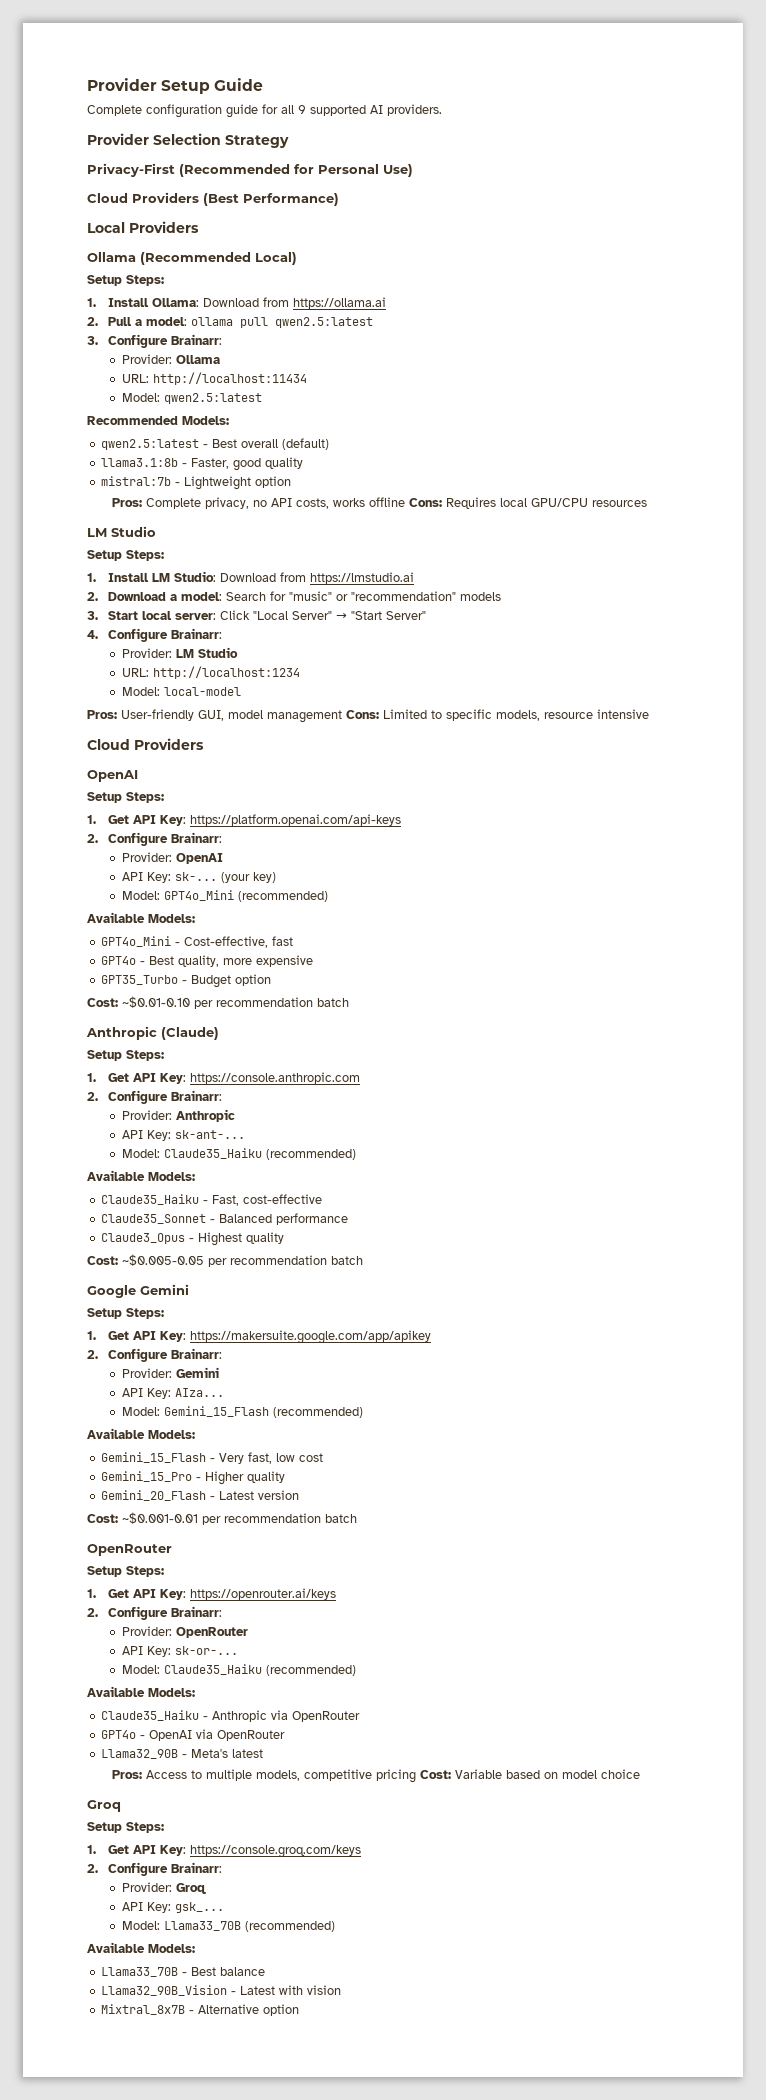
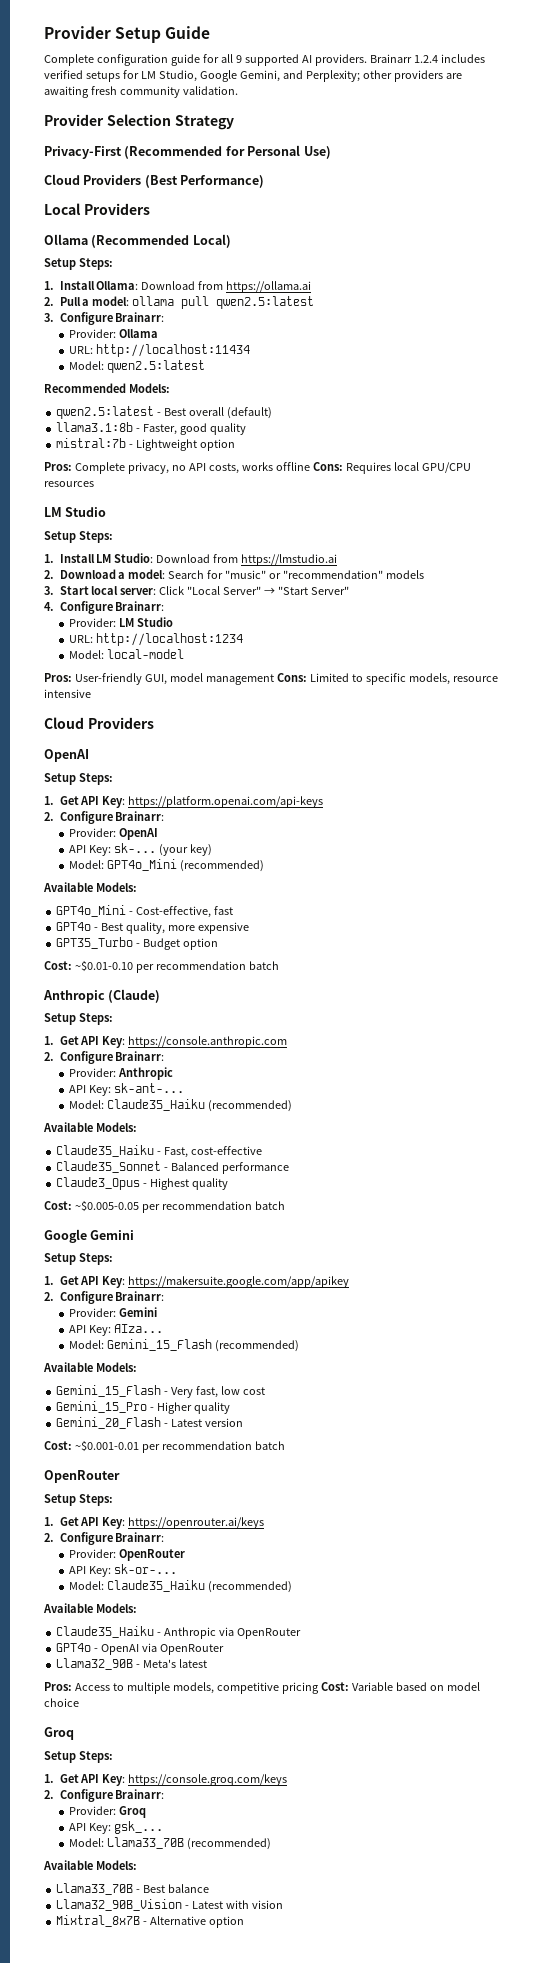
(442, 110) none -> [369,54,485,63] [44,70,462,82] [44,86,238,98] Brainarr 1.2.4 includes verified setups for LM Studio, Google Gemini, and Perplexity; other providers are awaiting fresh community validation.

